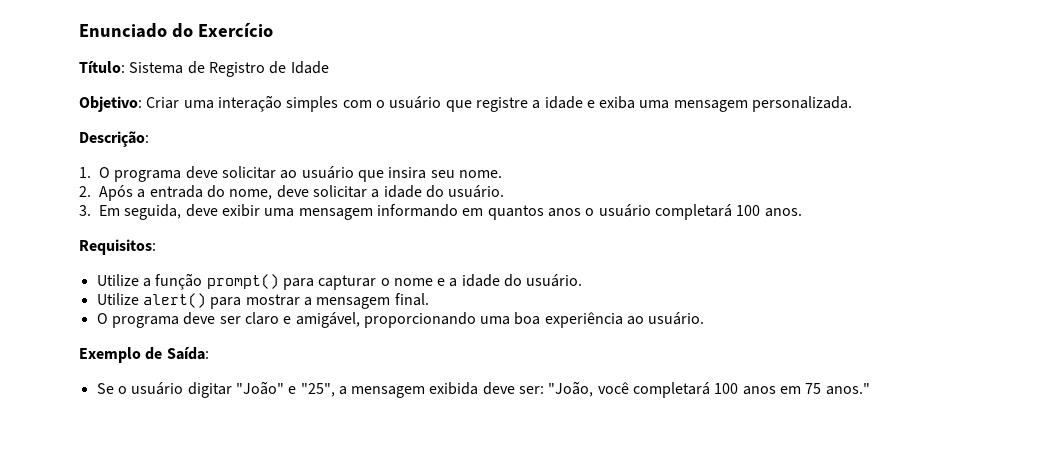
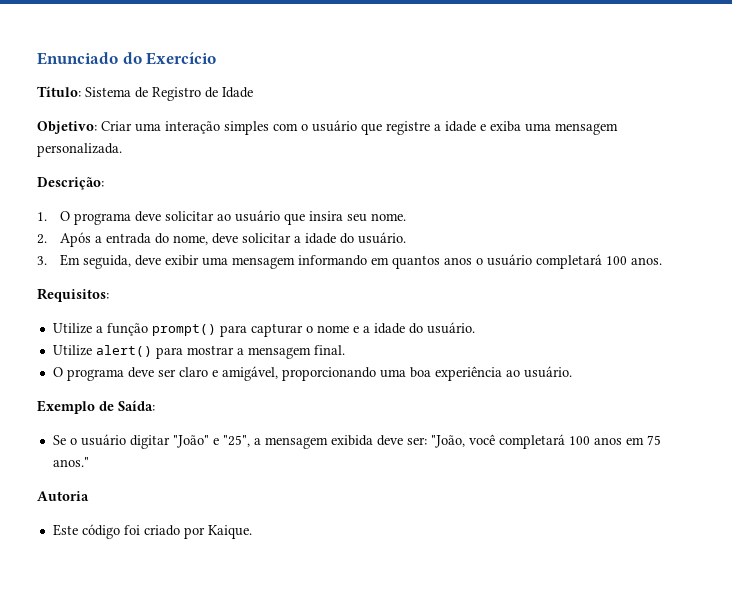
(870, 389) none -> [37,491,89,501] [52,524,252,539] // Autoria // Este código foi criado por Kaique.

